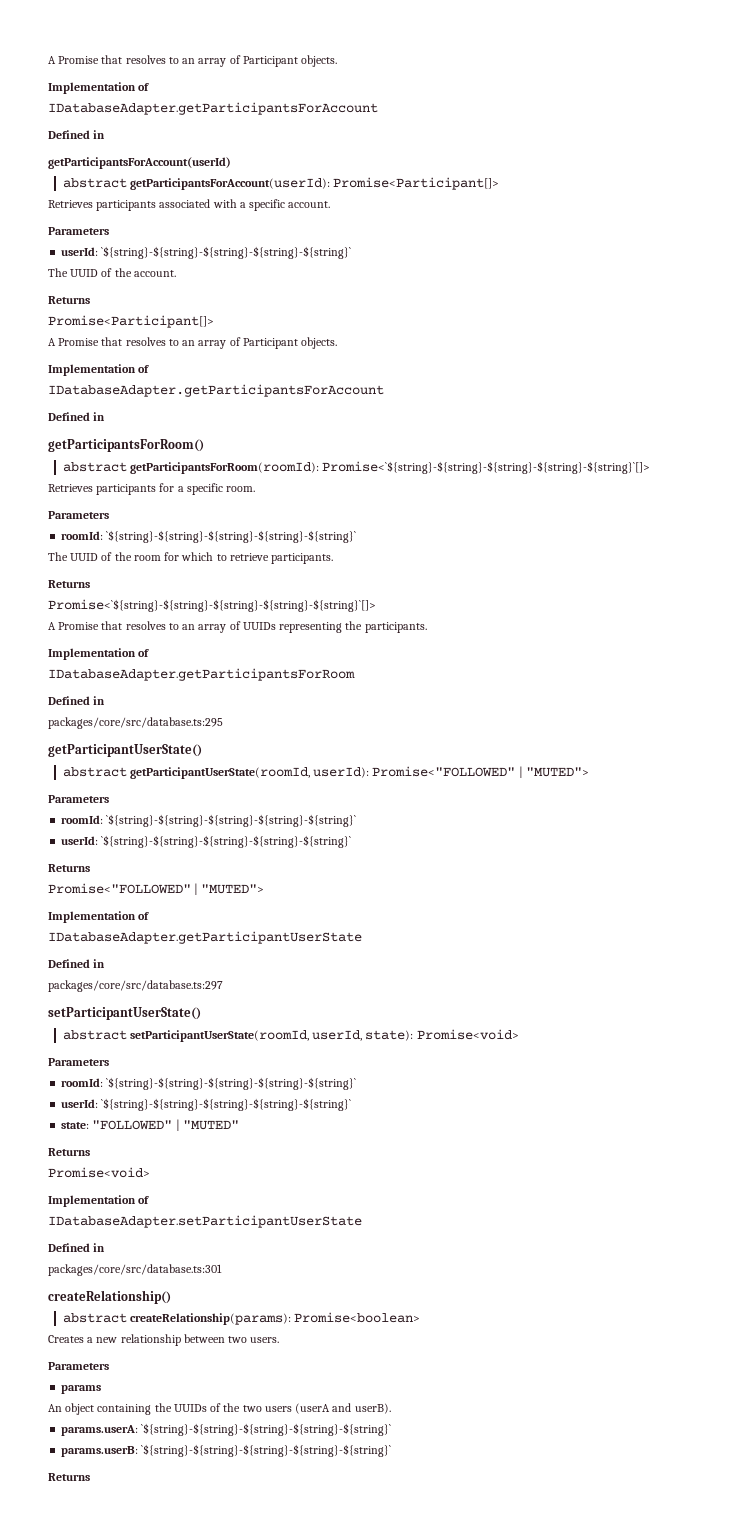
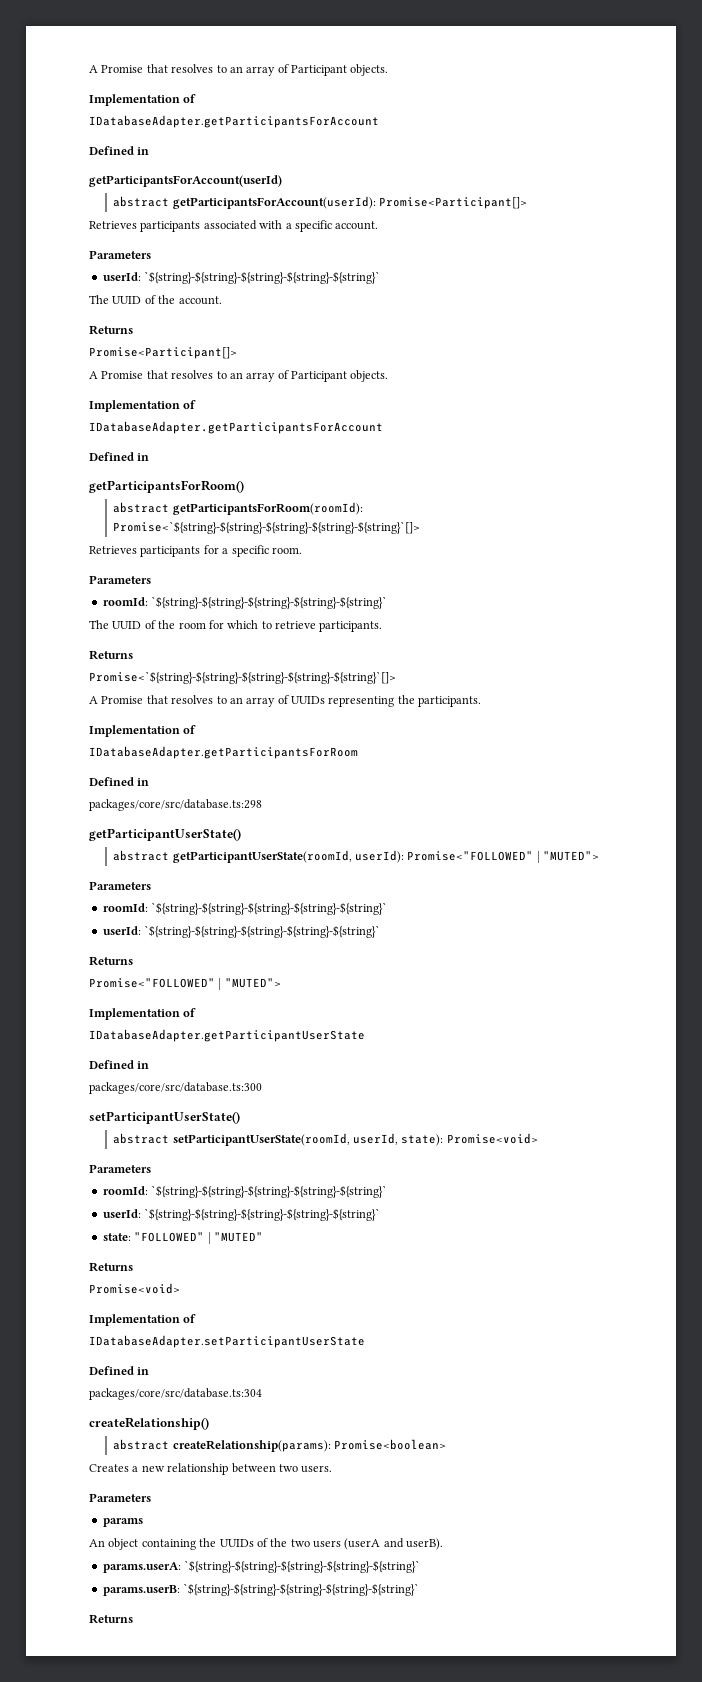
[48,717,223,729] packages/core/src/database.ts:295 -> [89,799,262,811] packages/core/src/database.ts:298
[48,980,223,992] packages/core/src/database.ts:297 -> [89,1082,262,1094] packages/core/src/database.ts:300
[48,1264,222,1276] packages/core/src/database.ts:301 -> [89,1388,262,1400] packages/core/src/database.ts:304

